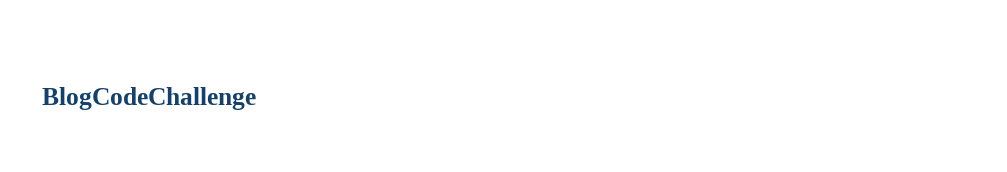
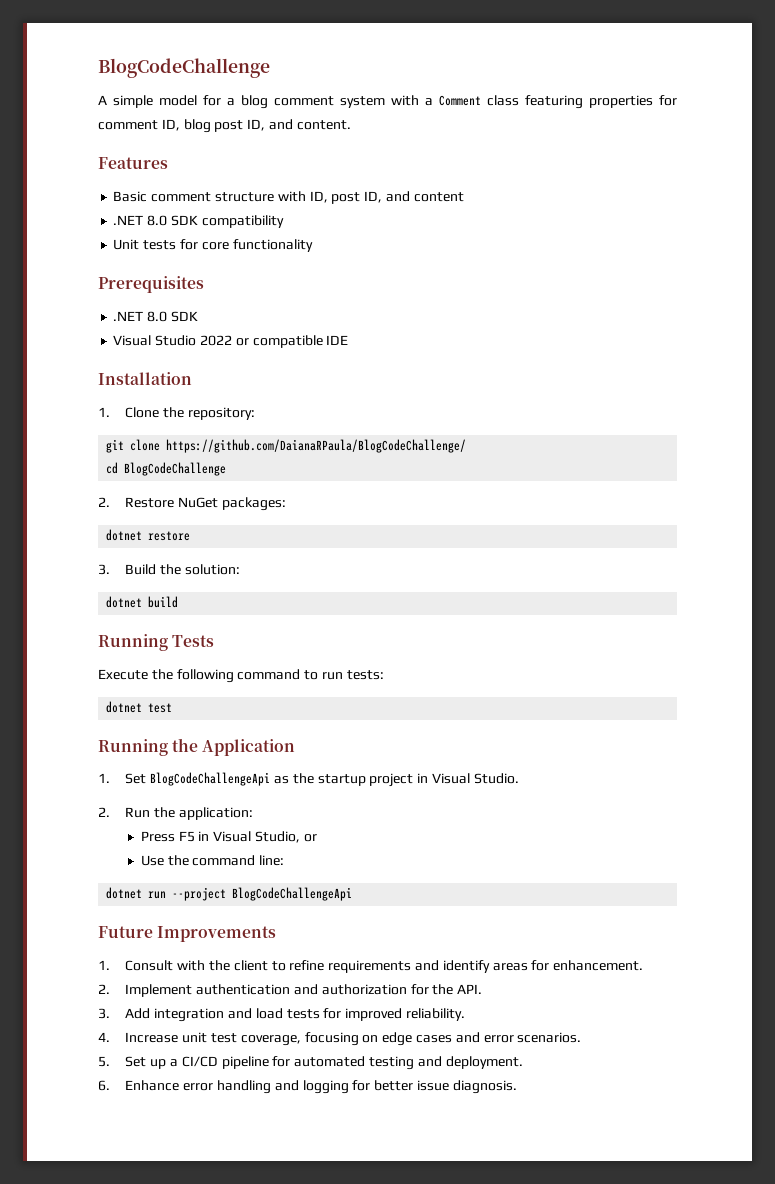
[42,87,256,110] BlogCodeChallenge -> [98,58,270,78] [98,95,677,109] [98,119,351,133] [98,157,168,169] [113,191,464,204] [113,215,284,228] [113,239,313,252] [98,276,204,293] [113,311,198,322] [113,335,349,348] [98,372,192,385] [98,407,256,420] [106,439,467,453] [106,462,227,476] [98,497,287,511] [106,529,191,541] [98,564,241,575] [106,596,179,608] [98,634,215,651] [98,669,384,683] [106,701,173,713] [98,738,296,756] [98,772,519,787] [98,807,254,820] [140,831,317,843] [140,855,285,866] [106,887,353,901] [98,926,277,942] [98,960,644,973] [98,984,483,997] [98,1008,465,1022] [98,1032,582,1046] [98,1056,523,1070] [98,1080,517,1094] BlogCodeChallenge // A simple model for a blog comment system with a Comment class featuring properties for comment ID, blog post ID, and content. // Features // Basic comment structure with ID, post ID, and content // .NET 8.0 SDK compatibility // Unit tests for core functionality // Prerequisites // .NET 8.0 SDK // Visual Studio 2022 or compatible IDE // Installation // 1. Clone the repository: // git clone https://github.com/DaianaRPaula/BlogCodeChallenge/ // cd BlogCodeChallenge // 2. Restore NuGet packages: // dotnet restore // 3. Build the solution: // dotnet build // Running Tests // Execute the following command to run tests: // dotnet test // Running the Application // 1. Set BlogCodeChallengeApi as the startup project in Visual Studio. // 2. Run the application: // Press F5 in Visual Studio, or // Use the command line: // dotnet run --project BlogCodeChallengeApi // Future Improvements // 1. Consult with the client to refine requirements and identify areas for enhancement. // 2. Implement authentication and authorization for the API. // 3. Add integration and load tests for improved reliability. // 4. Increase unit test coverage, focusing on edge cases and error scenarios. // 5. Set up a CI/CD pipeline for automated testing and deployment. // 6. Enhance error handling and logging for better issue diagnosis.

